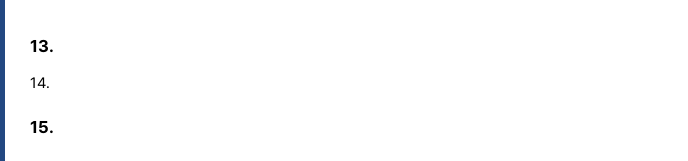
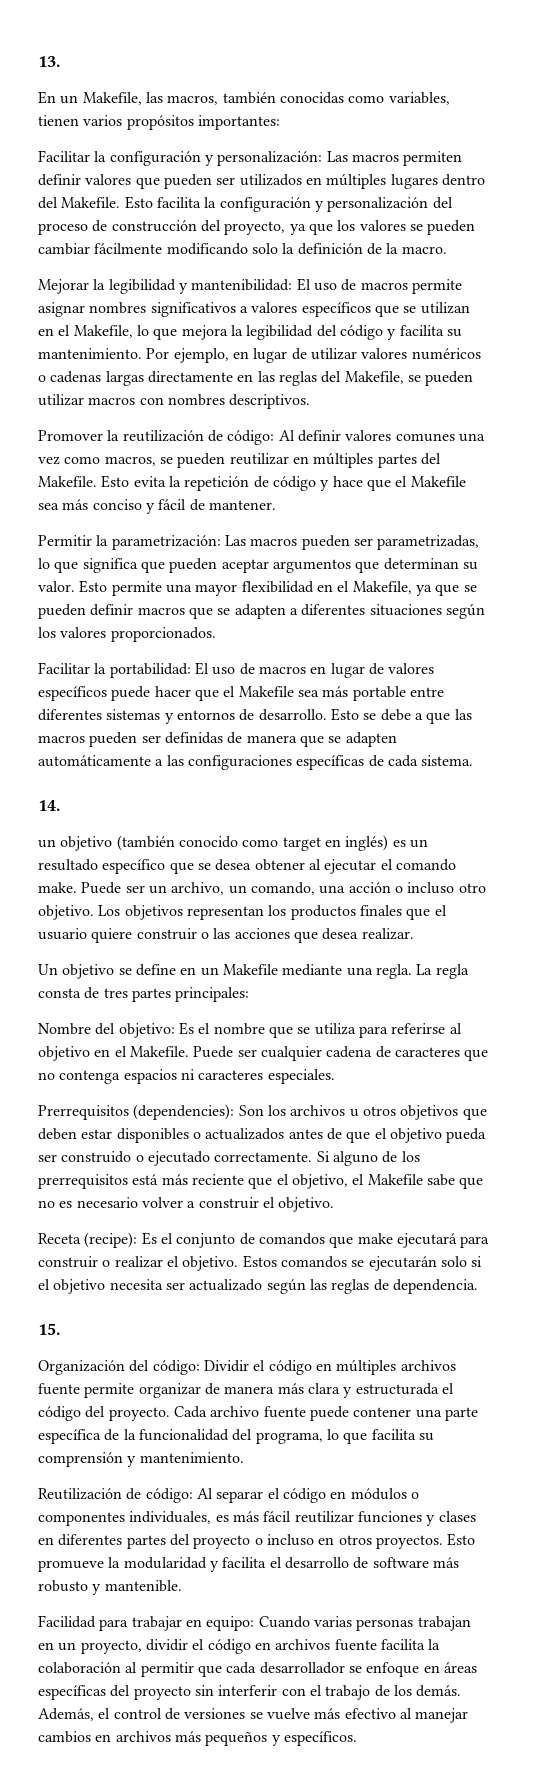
[30,77,50,89] [30,120,54,134] 14. // 15. -> [38,91,450,105] [38,115,280,130] [38,150,463,166] [38,174,485,189] [38,196,453,212] [38,220,476,235] [38,243,447,255] [38,278,462,294] [38,302,470,317] [38,325,462,340] [38,348,481,363] [38,371,474,386] [38,394,311,409] [38,430,485,445] [38,453,441,468] [38,475,466,491] [38,499,276,514] [38,535,480,550] [38,558,478,573] [38,580,477,596] [38,604,485,619] [38,627,216,642] [38,662,435,678] [38,686,444,701] [38,708,472,724] [38,732,397,747] [38,755,474,770] [38,800,60,811] [38,835,428,851] [38,859,456,874] [38,882,486,895] [38,905,447,920] [38,928,414,943] [38,964,469,979] [38,987,250,1002] [38,1022,462,1038] [38,1046,489,1061] [38,1069,335,1084] [38,1104,487,1120] [38,1128,487,1143] [38,1151,420,1166] [38,1174,484,1189] [38,1197,335,1212] [38,1232,490,1248] [38,1255,483,1271] [38,1279,478,1294] [38,1323,60,1335] [38,1360,456,1375] [38,1383,454,1398] [38,1406,478,1421] [38,1429,434,1444] [38,1452,244,1467] [38,1488,419,1503] [38,1511,476,1526] [38,1533,476,1549] [38,1557,459,1572] [38,1580,182,1595] [38,1615,471,1631] [38,1639,441,1654] [38,1662,477,1677] [38,1685,462,1700] [38,1708,469,1723] [38,1731,357,1746] En un Makefile, las macros, también conocidas como variables, tienen varios propósitos importantes: // Facilitar la configuración y personalización: Las macros permiten definir valores que pueden ser utilizados en múltiples lugares dentro del Makefile. Esto facilita la configuración y personalización del proceso de construcción del proyecto, ya que los valores se pueden cambiar fácilmente modificando solo la definición de la macro. // Mejorar la legibilidad y mantenibilidad: El uso de macros permite asignar nombres significativos a valores específicos que se utilizan en el Makefile, lo que mejora la legibilidad del código y facilita su mantenimiento. Por ejemplo, en lugar de utilizar valores numéricos o cadenas largas directamente en las reglas del Makefile, se pueden utilizar macros con nombres descriptivos. // Promover la reutilización de código: Al definir valores comunes una vez como macros, se pueden reutilizar en múltiples partes del Makefile. Esto evita la repetición de código y hace que el Makefile sea más conciso y fácil de mantener. // Permitir la parametrización: Las macros pueden ser parametrizadas, lo que significa que pueden aceptar argumentos que determinan su valor. Esto permite una mayor flexibilidad en el Makefile, ya que se pueden definir macros que se adapten a diferentes situaciones según los valores proporcionados. // Facilitar la portabilidad: El uso de macros en lugar de valores específicos puede hacer que el Makefile sea más portable entre diferentes sistemas y entornos de desarrollo. Esto se debe a que las macros pueden ser definidas de manera que se adapten automáticamente a las configuraciones específicas de cada sistema. // 14. // un objetivo (también conocido como target en inglés) es un resultado específico que se desea obtener al ejecutar el comando make. Puede ser un archivo, un comando, una acción o incluso otro objetivo. Los objetivos representan los productos finales que el usuario quiere construir o las acciones que desea realizar. // Un objetivo se define en un Makefile mediante una regla. La regla consta de tres partes principales: // Nombre del objetivo: Es el nombre que se utiliza para referirse al objetivo en el Makefile. Puede ser cualquier cadena de caracteres que no contenga espacios ni caracteres especiales. // Prerrequisitos (dependencies): Son los archivos u otros objetivos que deben estar disponibles o actualizados antes de que el objetivo pueda ser construido o ejecutado correctamente. Si alguno de los prerrequisitos está más reciente que el objetivo, el Makefile sabe que no es necesario volver a construir el objetivo. // Receta (recipe): Es el conjunto de comandos que make ejecutará para construir o realizar el objetivo. Estos comandos se ejecutarán solo si el objetivo necesita ser actualizado según las reglas de dependencia. // 15. // Organización del código: Dividir el código en múltiples archivos fuente permite organizar de manera más clara y estructurada el código del proyecto. Cada archivo fuente puede contener una parte específica de la funcionalidad del programa, lo que facilita su comprensión y mantenimiento. // Reutilización de código: Al separar el código en módulos o componentes individuales, es más fácil reutilizar funciones y clases en diferentes partes del proyecto o incluso en otros proyectos. Esto promueve la modularidad y facilita el desarrollo de software más robusto y mantenible. // Facilidad para trabajar en equipo: Cuando varias personas trabajan en un proyecto, dividir el código en archivos fuente facilita la colaboración al permitir que cada desarrollador se enfoque en áreas específicas del proyecto sin interferir con el trabajo de los demás. Además, el control de versiones se vuelve más efectivo al manejar cambios en archivos más pequeños y específicos.

